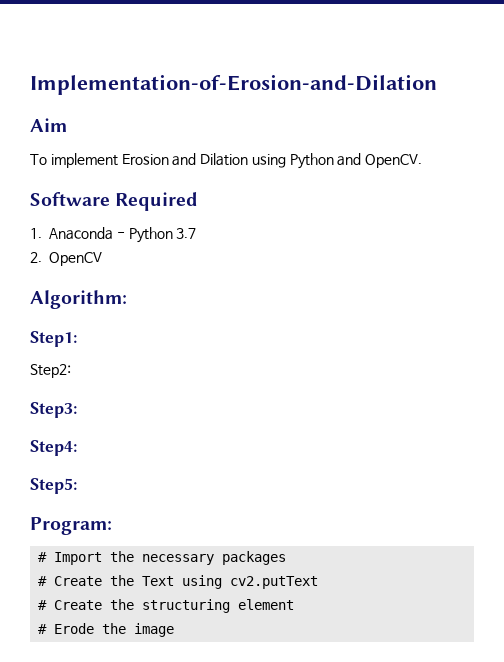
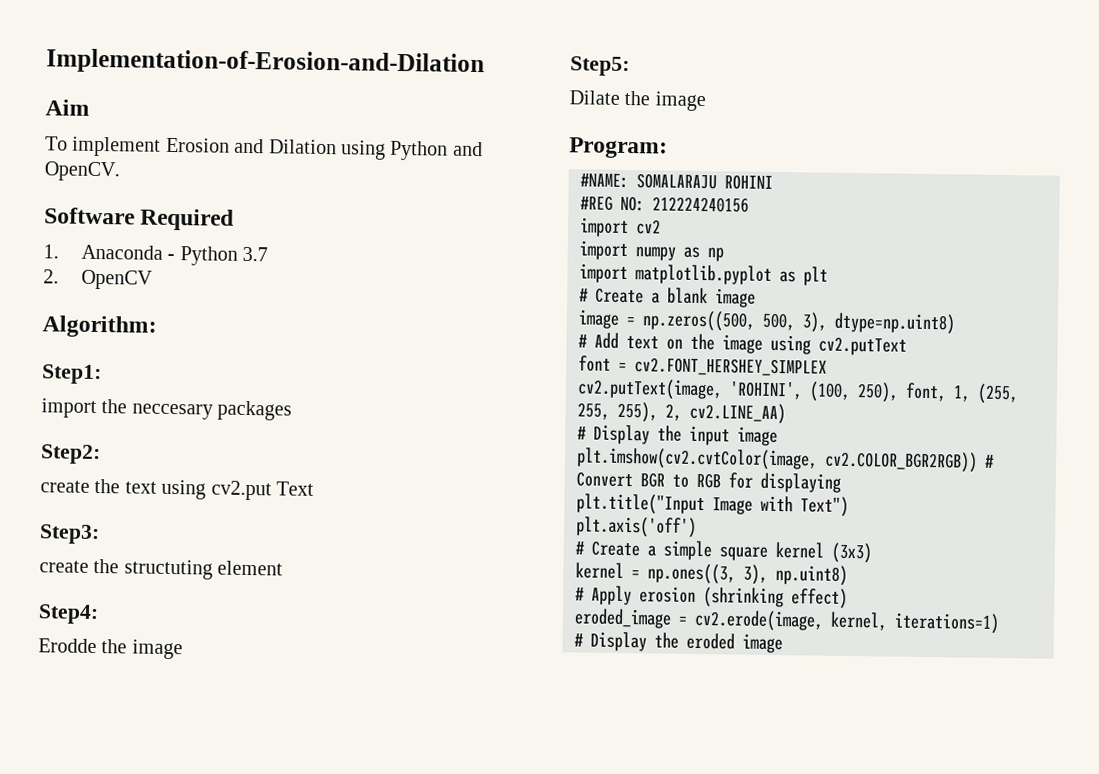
[30,364,71,378] [30,402,77,418] [30,440,77,456] [30,478,77,494] [30,517,112,535] [38,551,287,565] [38,575,319,589] [38,599,295,613] [38,623,127,634] Step2: // Step3: // Step4: // Step5: // Program: // # Import the necessary packages // # Create the Text using cv2.putText // # Create the structuring element // # Erode the -> [41,398,293,421] [40,444,101,465] [40,478,314,501] [39,524,100,545] [39,558,284,580] [38,604,99,625] [38,638,183,660] [570,56,630,77] [569,90,706,112] [569,137,668,159] [580,173,773,190] [580,195,749,213] [580,217,661,238] [579,240,724,262] [579,263,828,286] [579,287,756,308] [578,309,955,335] [578,332,907,356] [578,355,827,377] [577,378,1019,405] [577,401,786,425] [577,424,778,447] [576,447,995,473] [576,471,841,493] [576,493,849,517] [576,516,697,538] [575,540,872,564] [575,562,848,586] [575,585,848,609] [574,608,1000,634] [574,631,735,652] import the neccesary packages // Step2: // create the text using cv2.put Text // Step3: // create the structuting element // Step4: // Erodde the image // Step5: // Dilate the image // Program: // #NAME: SOMALARAJU ROHINI // #REG NO: 212224240156 // import cv2 // import numpy as np // import matplotlib.pyplot as plt // # Create a blank image // image = np.zeros((500, 500, 3), dtype=np.uint8) // # Add text on the image using cv2.putText // font = cv2.FONT_HERSHEY_SIMPLEX // cv2.putText(image, 'ROHINI', (100, 250), font, 1, (255, 255, 255), 2, cv2.LINE_AA) // # Display the input image // plt.imshow(cv2.cvtColor(image, cv2.COLOR_BGR2RGB)) # Convert BGR to RGB for displaying // plt.title("Input Image with Text") // plt.axis('off') // # Create a simple square kernel (3x3) // kernel = np.ones((3, 3), np.uint8) // # Apply erosion (shrinking effect) // eroded_image = cv2.erode(image, kernel, iterations=1) // # Display the eroded

